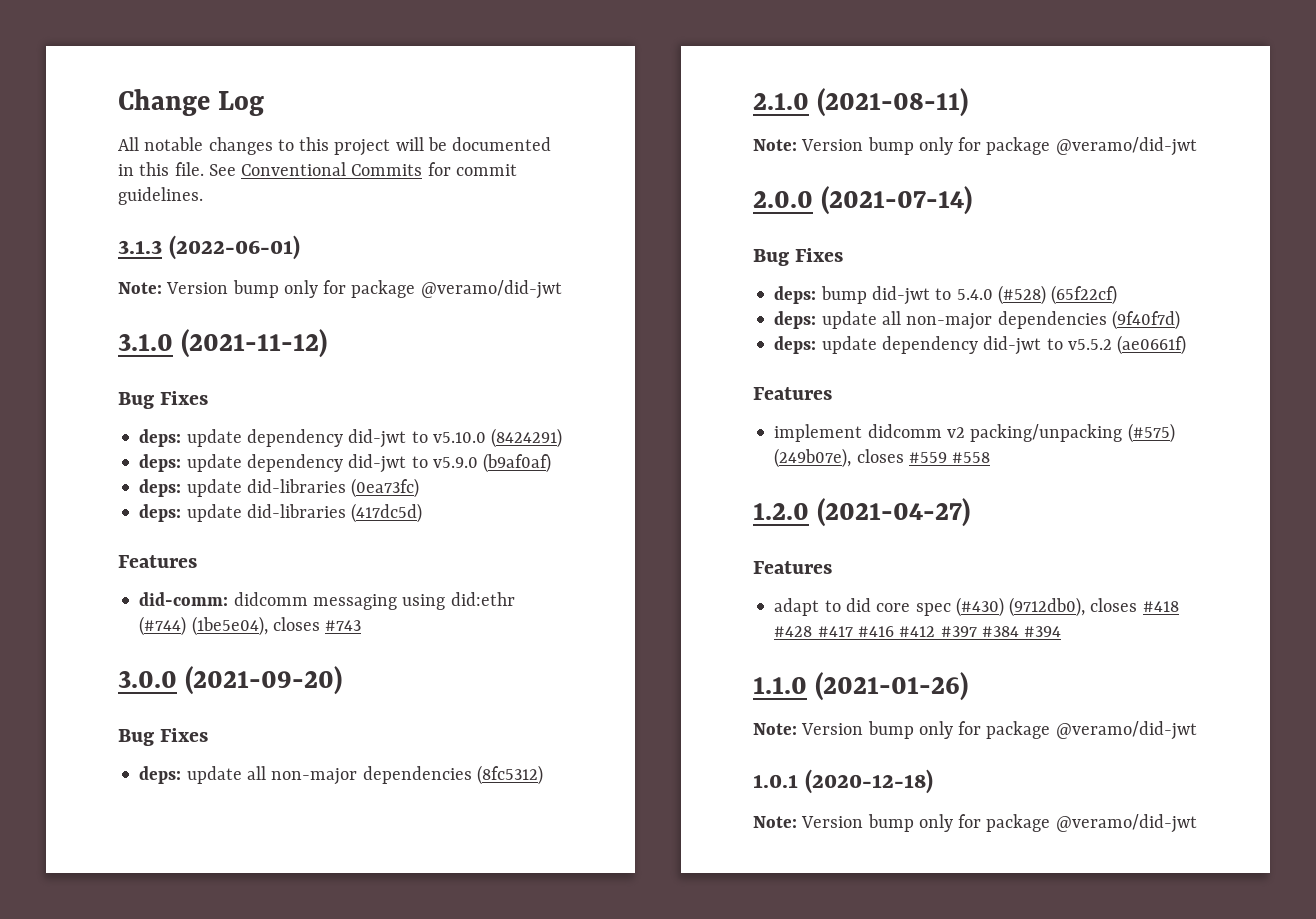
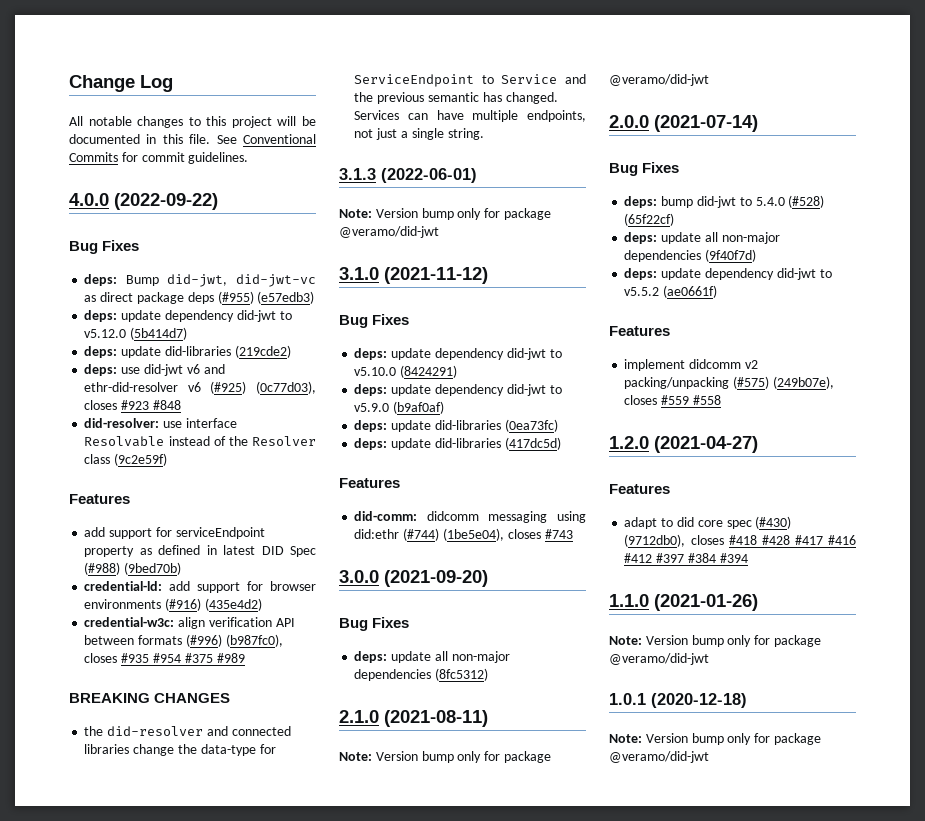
(203, 196) none -> [69,193,218,210] [69,240,140,254] [84,274,316,287] [84,291,315,304] [84,310,292,322] [84,327,188,340] [84,345,291,358] [84,364,225,376] [84,381,316,394] [84,400,181,410] [84,418,237,428] [84,436,316,447] [84,453,168,466] [69,494,130,504] [84,527,265,539] [84,545,316,557] [84,562,182,575] [84,581,316,593] [84,598,262,611] [84,617,295,629] [84,634,283,647] [84,653,245,663] [69,693,231,703] [84,726,291,736] [84,744,276,756] [354,74,586,87] [354,92,558,104] [354,110,586,122] [354,128,484,140] // 4.0.0 (2022-09-22) // Bug Fixes // deps: Bump did-jwt, did-jwt-vc as direct package deps (#955) (e57edb3) // deps: update dependency did-jwt to v5.12.0 (5b414d7) // deps: update did-libraries (219cde2) // deps: use did-jwt v6 and ethr-did-resolver v6 (#925) (0c77d03), closes #923 #848 // did-resolver: use interface Resolvable instead of the Resolver class (9c2e59f) // Features // add support for serviceEndpoint property as defined in latest DID Spec (#988) (9bed70b) // credential-ld: add support for browser environments (#916) (435e4d2) // credential-w3c: align verification API between formats (#996) (b987fc0), closes #935 #954 #375 #989 // BREAKING CHANGES // the did-resolver and connected libraries change the data-type for ServiceEndpoint to Service and the previous semantic has changed. Services can have multiple endpoints, not just a single string.

